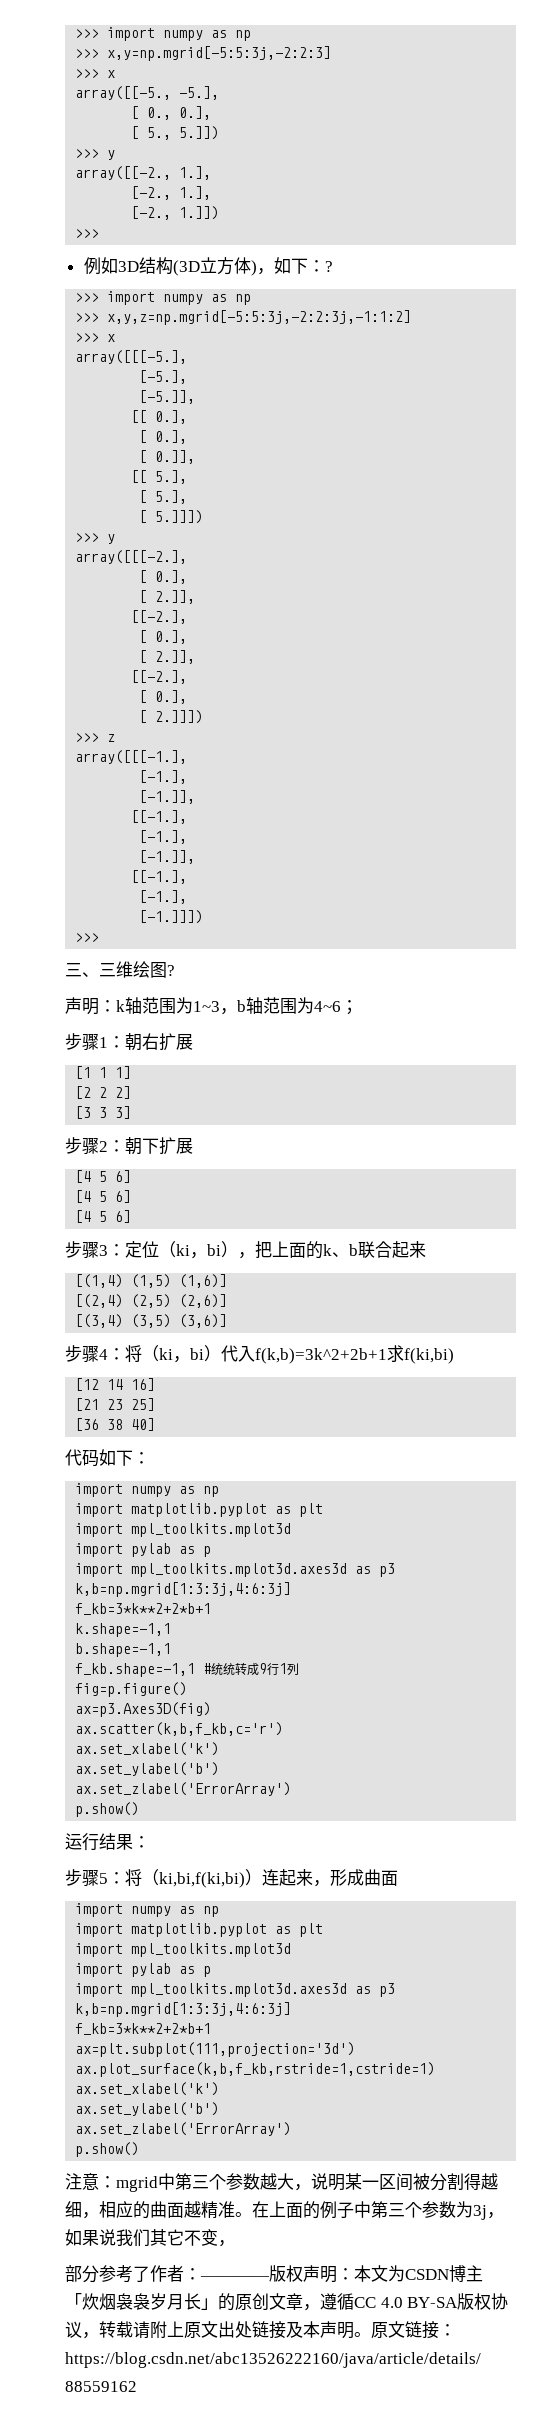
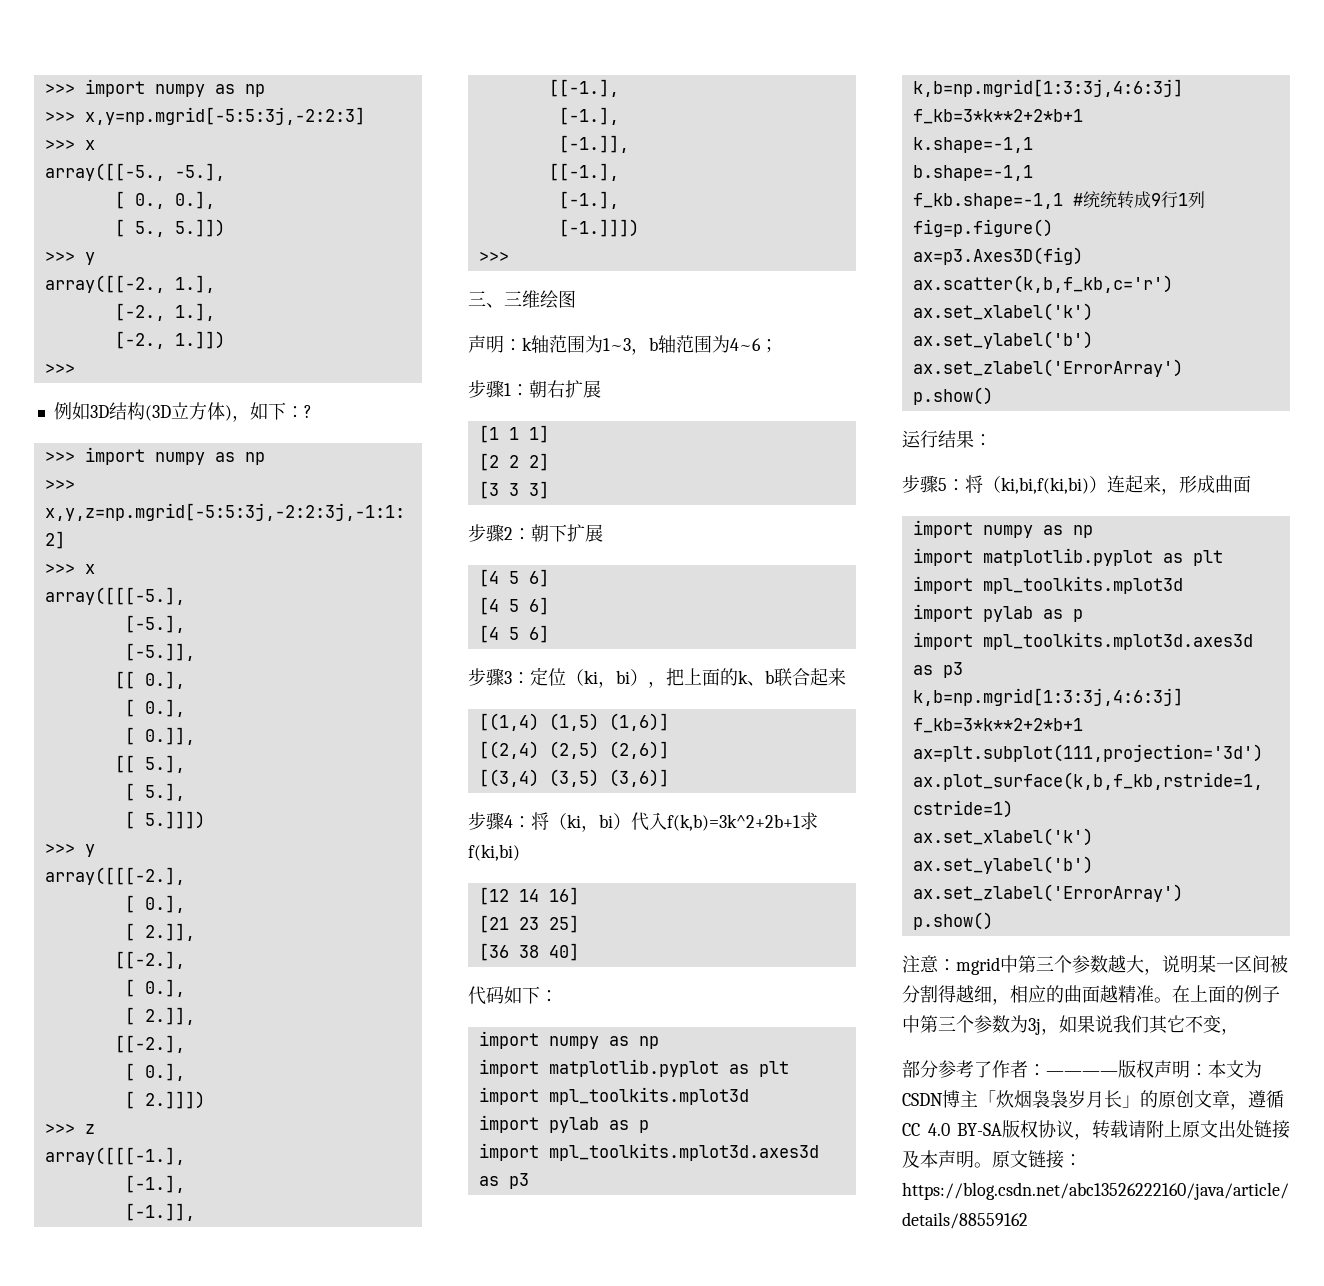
[167,965,175,976] ? -> (576, 299) none

